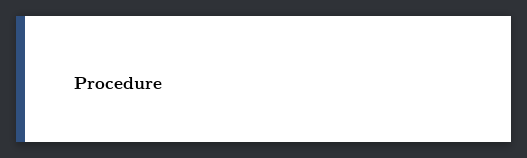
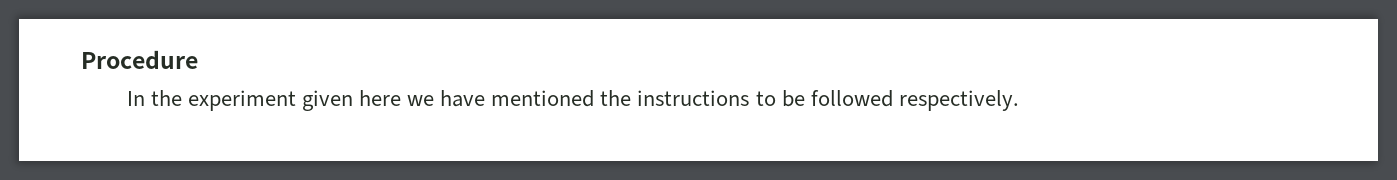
(162, 83) none -> [126,90,1019,111] // In the experiment given here we have mentioned the instructions to be followed respectively.

